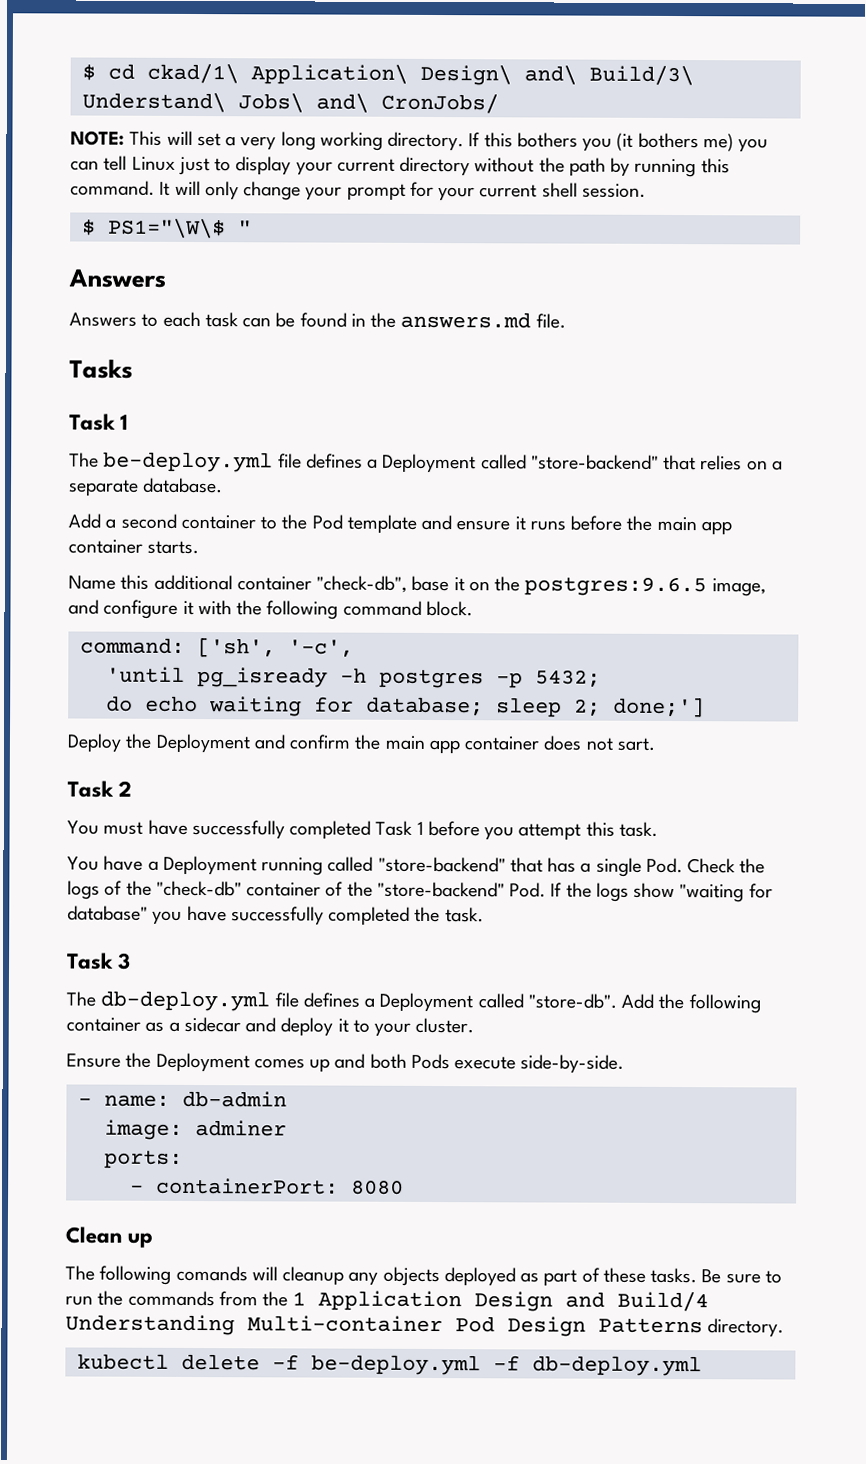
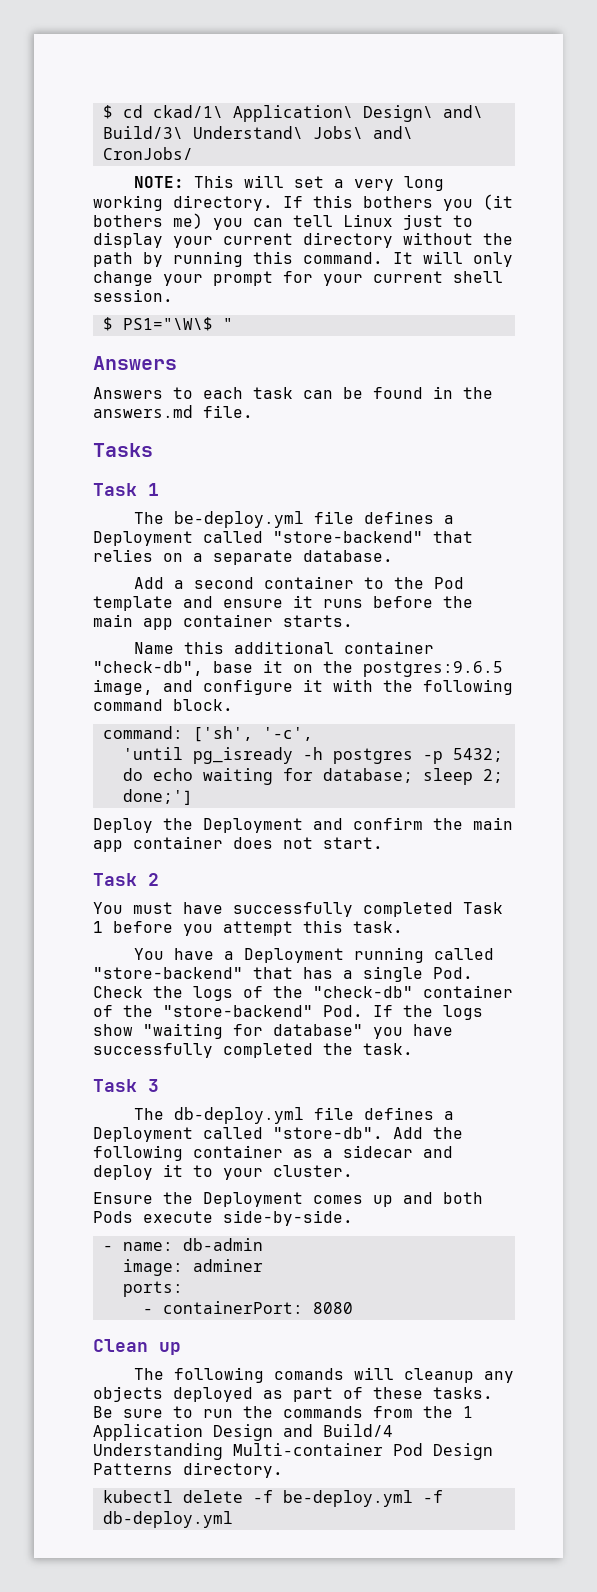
[616,737,655,751] sart. -> [323,837,383,849] start.

